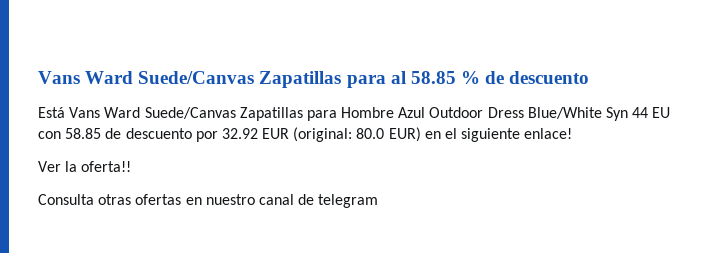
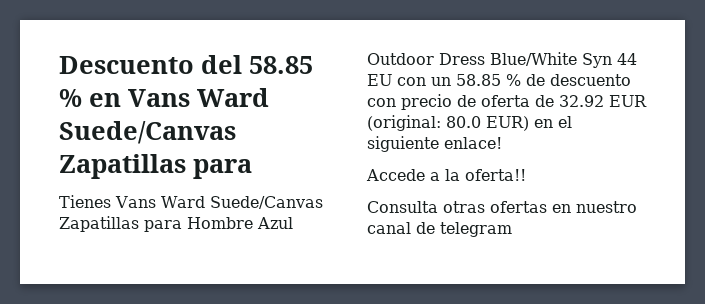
[38,71,590,88] [38,107,65,118] Vans Ward Suede/Canvas Zapatillas para al 58.85 % de descuento // Está -> [59,55,313,74] [59,88,269,107] [59,121,236,144] [59,154,252,179] [59,195,111,208] Descuento del 58.85 % en Vans Ward Suede/Canvas Zapatillas para // Tienes
[65,128,218,142] 58.85 de descuento por -> [431,74,631,86] [367,94,554,110] un 58.85 % de descuento con precio de oferta de
[38,161,61,172] Ver -> [366,169,440,181] Accede a

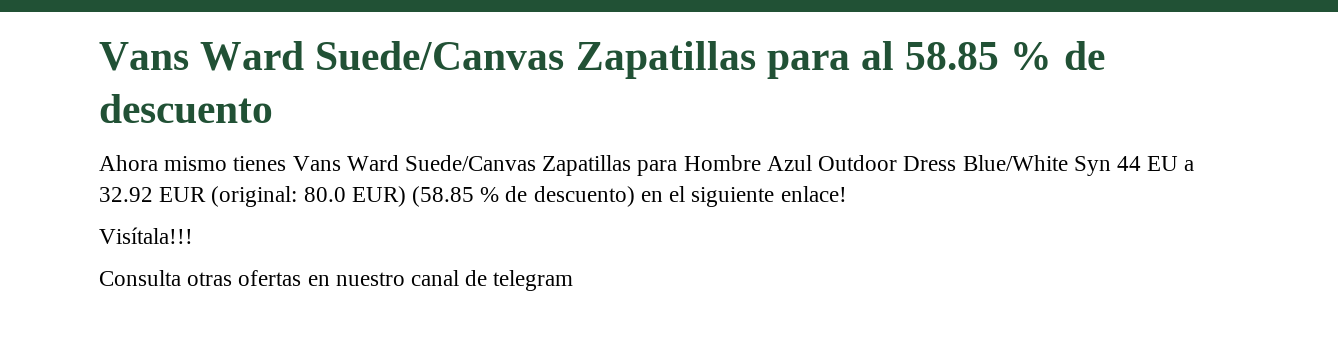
[59,55,313,74] [59,88,269,107] [59,121,236,144] [59,154,252,179] [59,195,111,208] Descuento del 58.85 % en Vans Ward Suede/Canvas Zapatillas para // Tienes -> [99,41,1105,79] [99,94,273,123] [99,155,287,171] Vans Ward Suede/Canvas Zapatillas para al 58.85 % de descuento // Ahora mismo tienes
[397,74,631,86] [367,94,554,110] con un 58.85 % de descuento con precio de oferta de -> [1184,160,1195,171] a
(529, 123) none -> [412,186,635,207] (58.85 % de descuento)
[366,169,526,181] Accede a la oferta!! -> [99,227,193,244] Visítala!!!

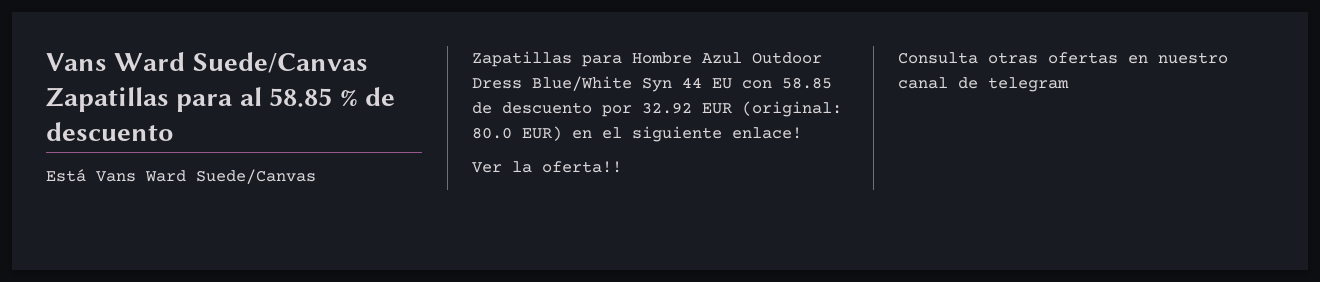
[99,155,287,171] Ahora mismo tienes -> [46,169,86,182] Está
[1184,160,1195,171] a -> [742,77,832,89] [472,102,632,117] con 58.85 de descuento por
[412,186,635,207] (58.85 % de descuento) -> (562, 133) none
[99,227,193,244] Visítala!!! -> [472,161,622,173] Ver la oferta!!

